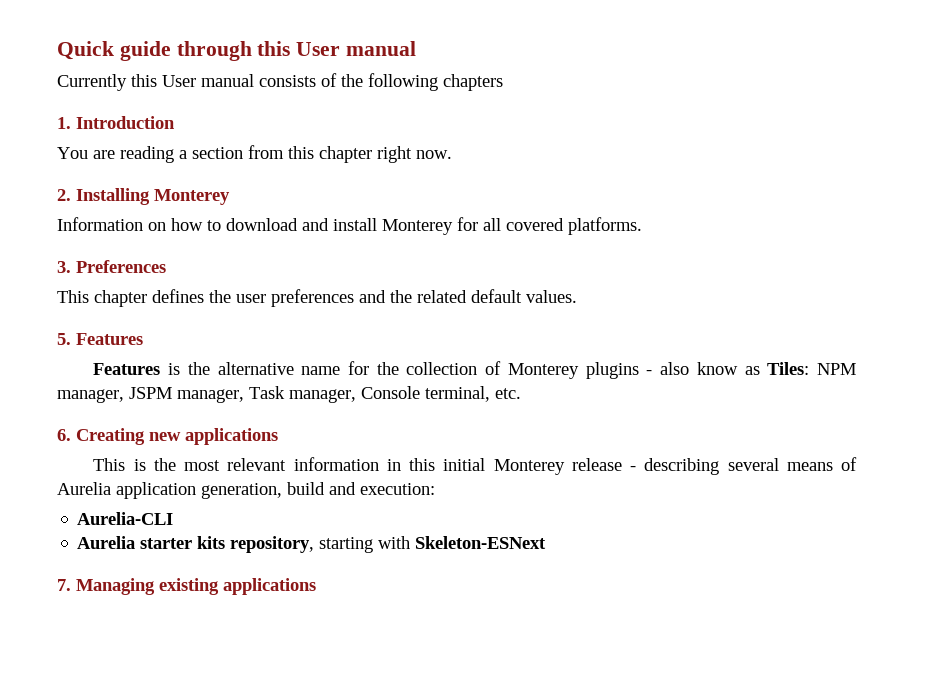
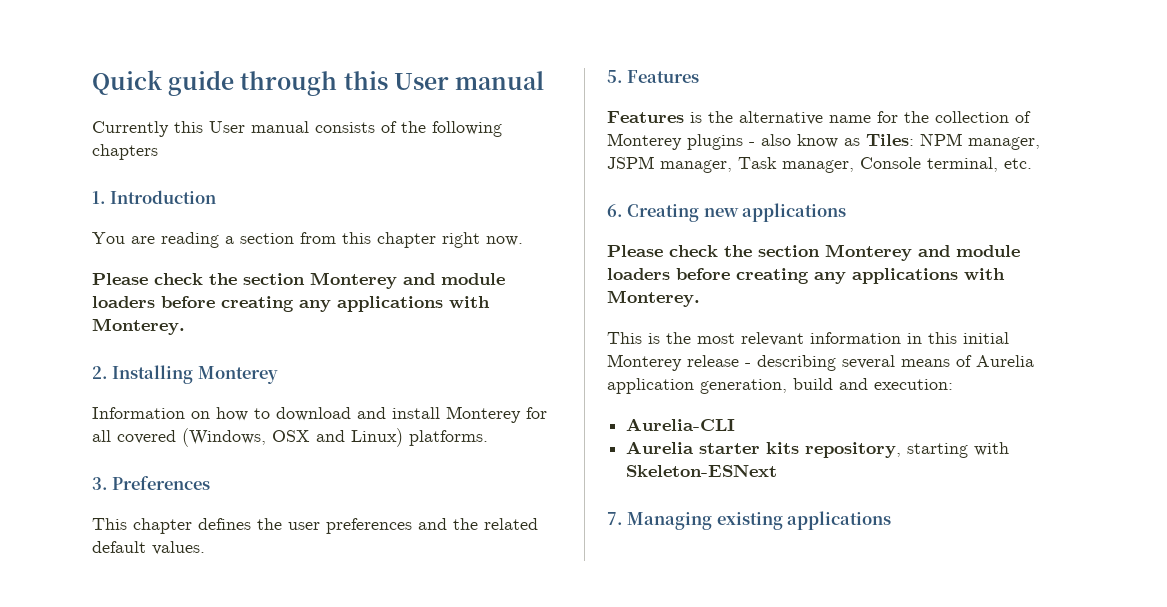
(452, 154) none -> [92,272,505,289] [92,296,490,312] [92,318,185,335] // Please check the section Monterey and module loaders before creating any applications with Monterey.
(564, 224) none -> [182,428,403,447] (Windows, OSX and Linux)
(278, 436) none -> [607,244,1020,261] [607,268,1005,284] [607,290,700,307] // Please check the section Monterey and module loaders before creating any applications with Monterey.

